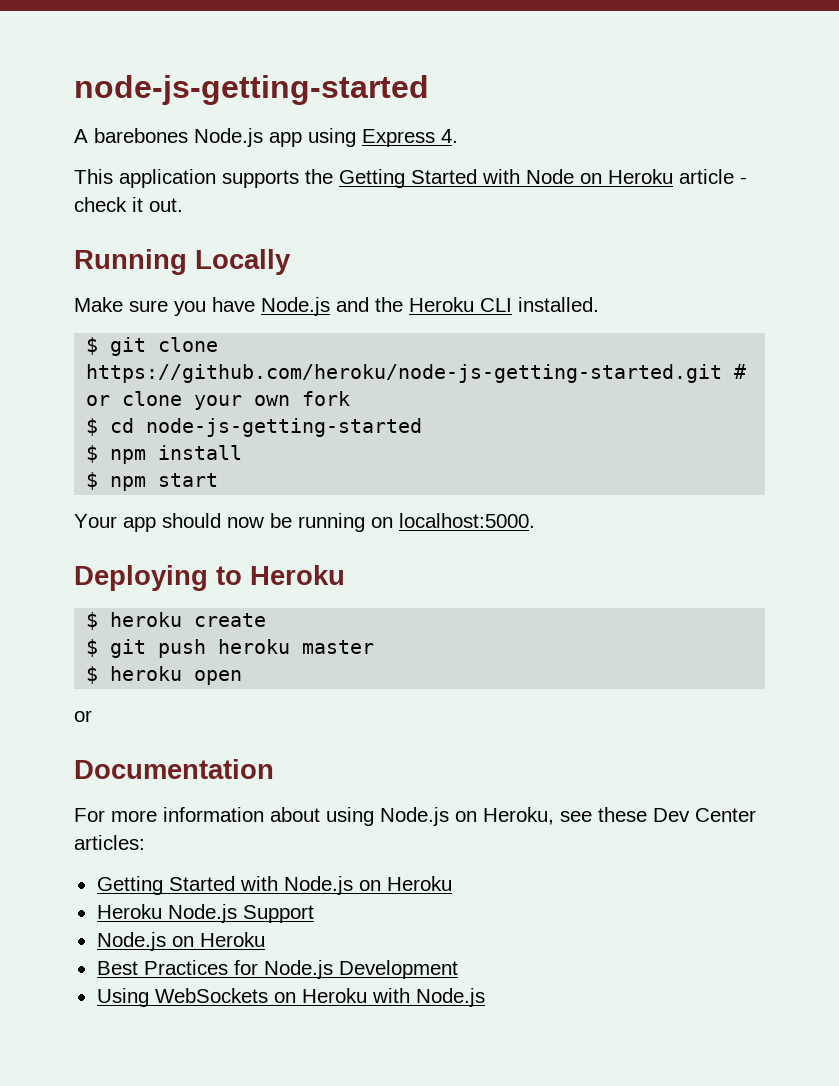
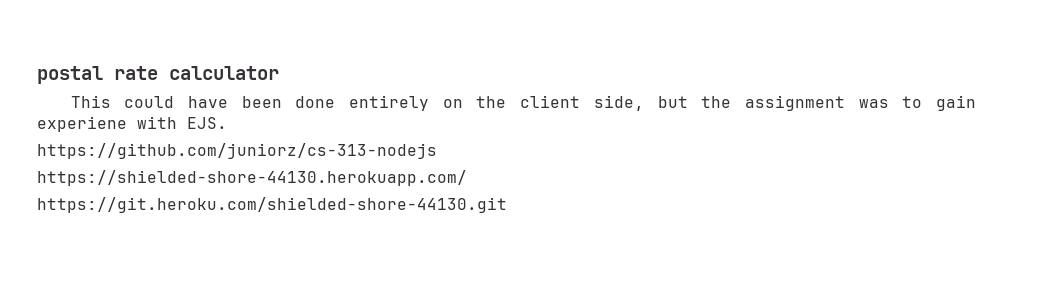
[74,75,429,105] [74,128,458,147] [74,169,747,188] [74,197,183,212] [74,249,291,275] [74,297,599,316] [86,337,219,356] [86,364,747,383] [86,391,351,410] [86,418,423,437] [86,445,243,464] [86,472,219,491] [74,513,535,532] [74,565,345,591] [86,612,267,630] [86,639,375,658] [86,666,243,685] [74,710,92,722] [74,759,274,779] [74,807,756,826] [74,835,145,850] [96,876,452,895] [96,904,314,923] [96,932,265,951] [96,960,458,979] [96,988,485,1007] node-js-getting-started // A barebones Node.js app using Express 4. // This application supports the Getting Started with Node on Heroku article - check it out. // Running Locally // Make sure you have Node.js and the Heroku CLI installed. // $ git clone https://github.com/heroku/node-js-getting-started.git # or clone your own fork // $ cd node-js-getting-started // $ npm install // $ npm start // Your app should now be running on localhost:5000. // Deploying to Heroku // $ heroku create // $ git push heroku master // $ heroku open // or // Documentation // For more information about using Node.js on Heroku, see these Dev Center articles: // Getting Started with Node.js on Heroku // Heroku Node.js Support // Node.js on Heroku // Best Practices for Node.js Development // Using WebSockets on Heroku with Node.js -> [37,66,279,84] [70,95,977,111] [37,116,227,132] [37,143,437,159] [37,170,467,186] [37,197,507,213] postal rate calculator // This could have been done entirely on the client side, but the assignment was to gain experiene with EJS. // https://github.com/juniorz/cs-313-nodejs // https://shielded-shore-44130.herokuapp.com/ // https://git.heroku.com/shielded-shore-44130.git

